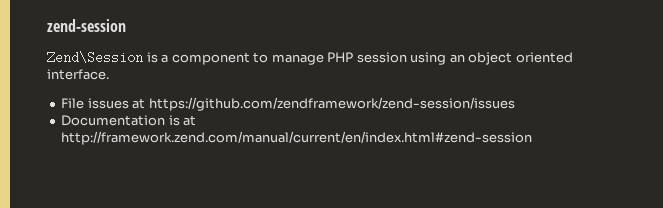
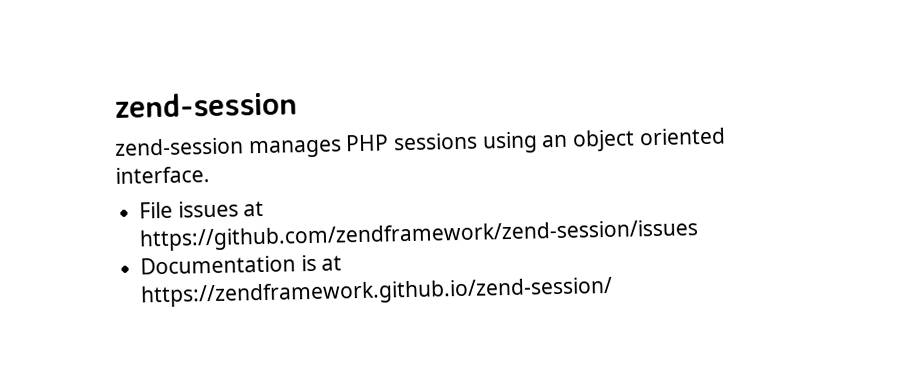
[47,51,407,65] Zend\Session is a component to manage PHP session -> [114,132,479,159] zend-session manages PHP sessions
[61,131,533,145] http://framework.zend.com/manual/current/en/index.html#zend-session -> [140,276,614,308] https://zendframework.github.io/zend-session/

